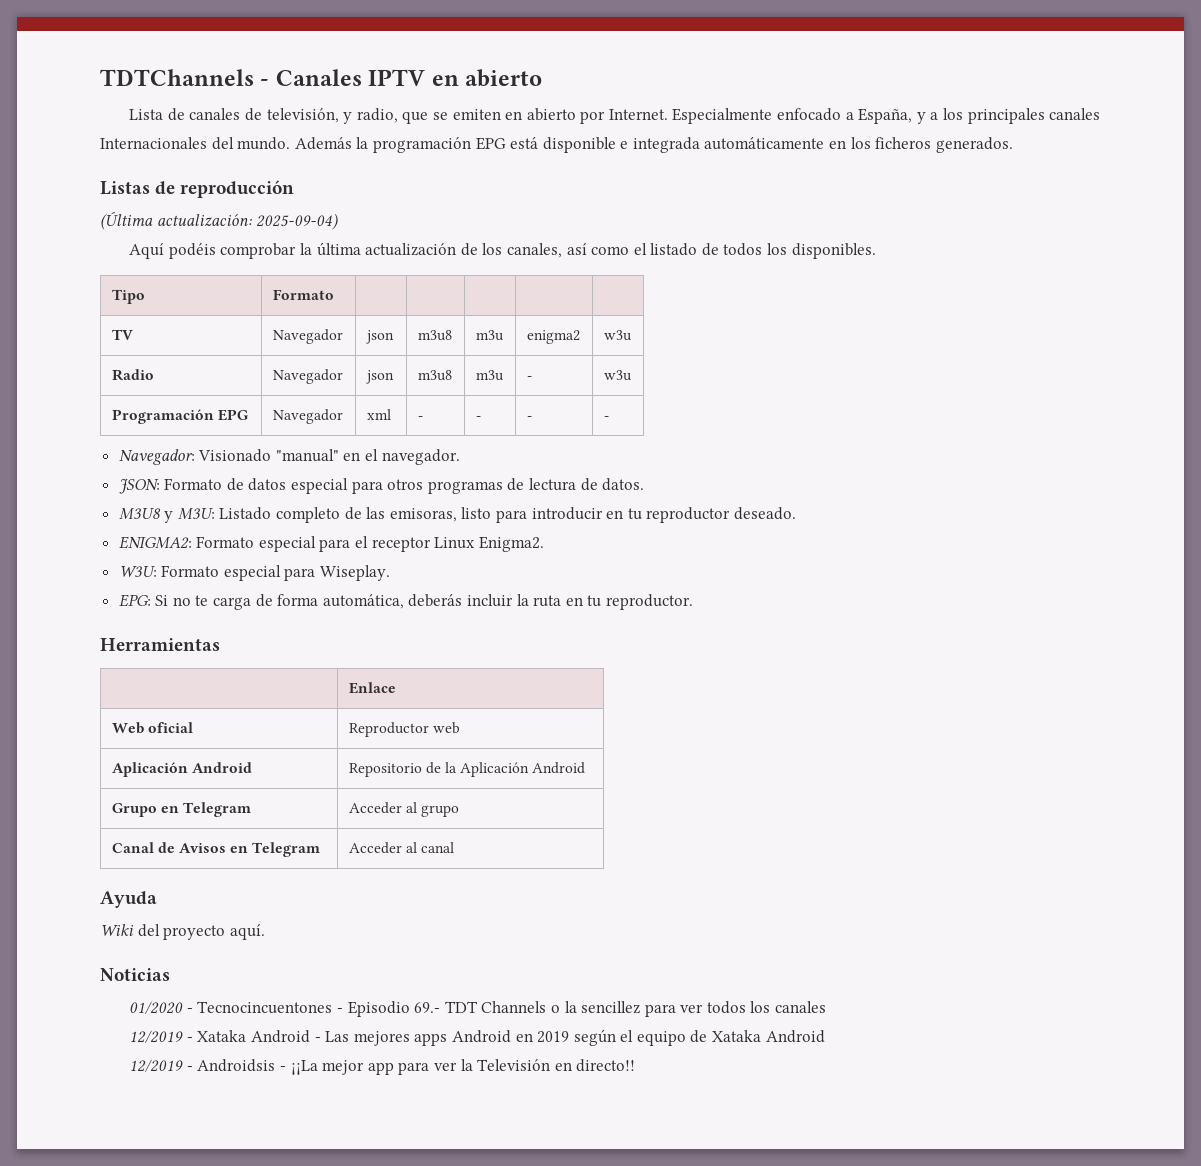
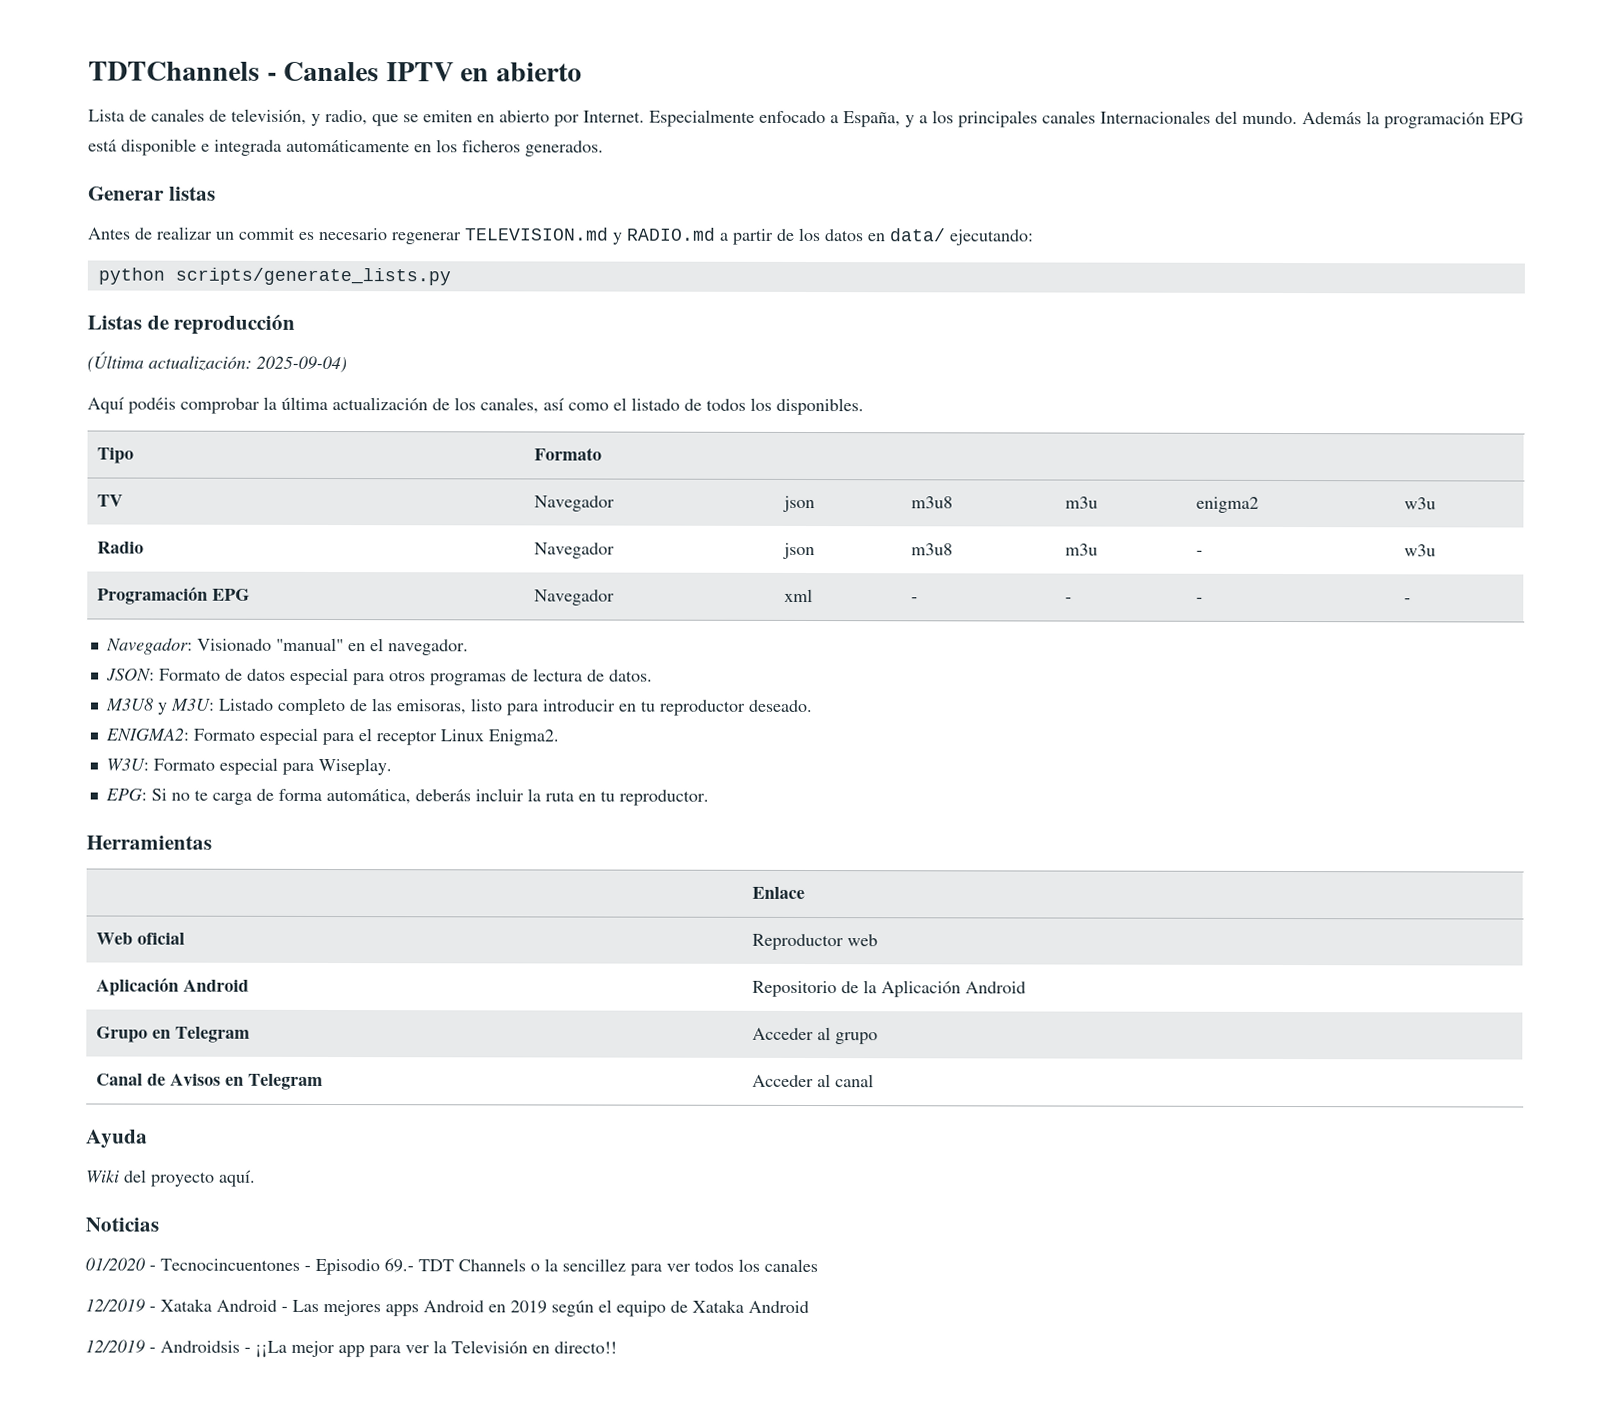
(1013, 145) none -> [88,186,216,201] [87,226,1034,246] [97,267,451,286] // Generar listas // Antes de realizar un commit es necesario regenerar TELEVISION.md y RADIO.md a partir de los datos en data/ ejecutando: // python scripts/generate_lists.py

